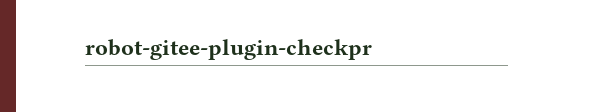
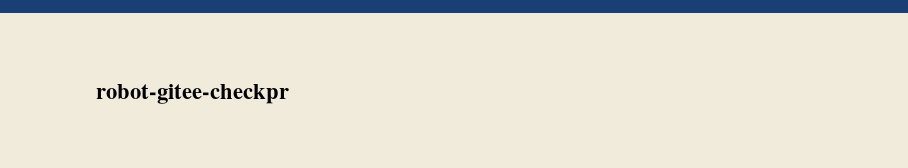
[85,39,372,60] robot-gitee-plugin-checkpr -> [96,84,289,104] robot-gitee-checkpr

